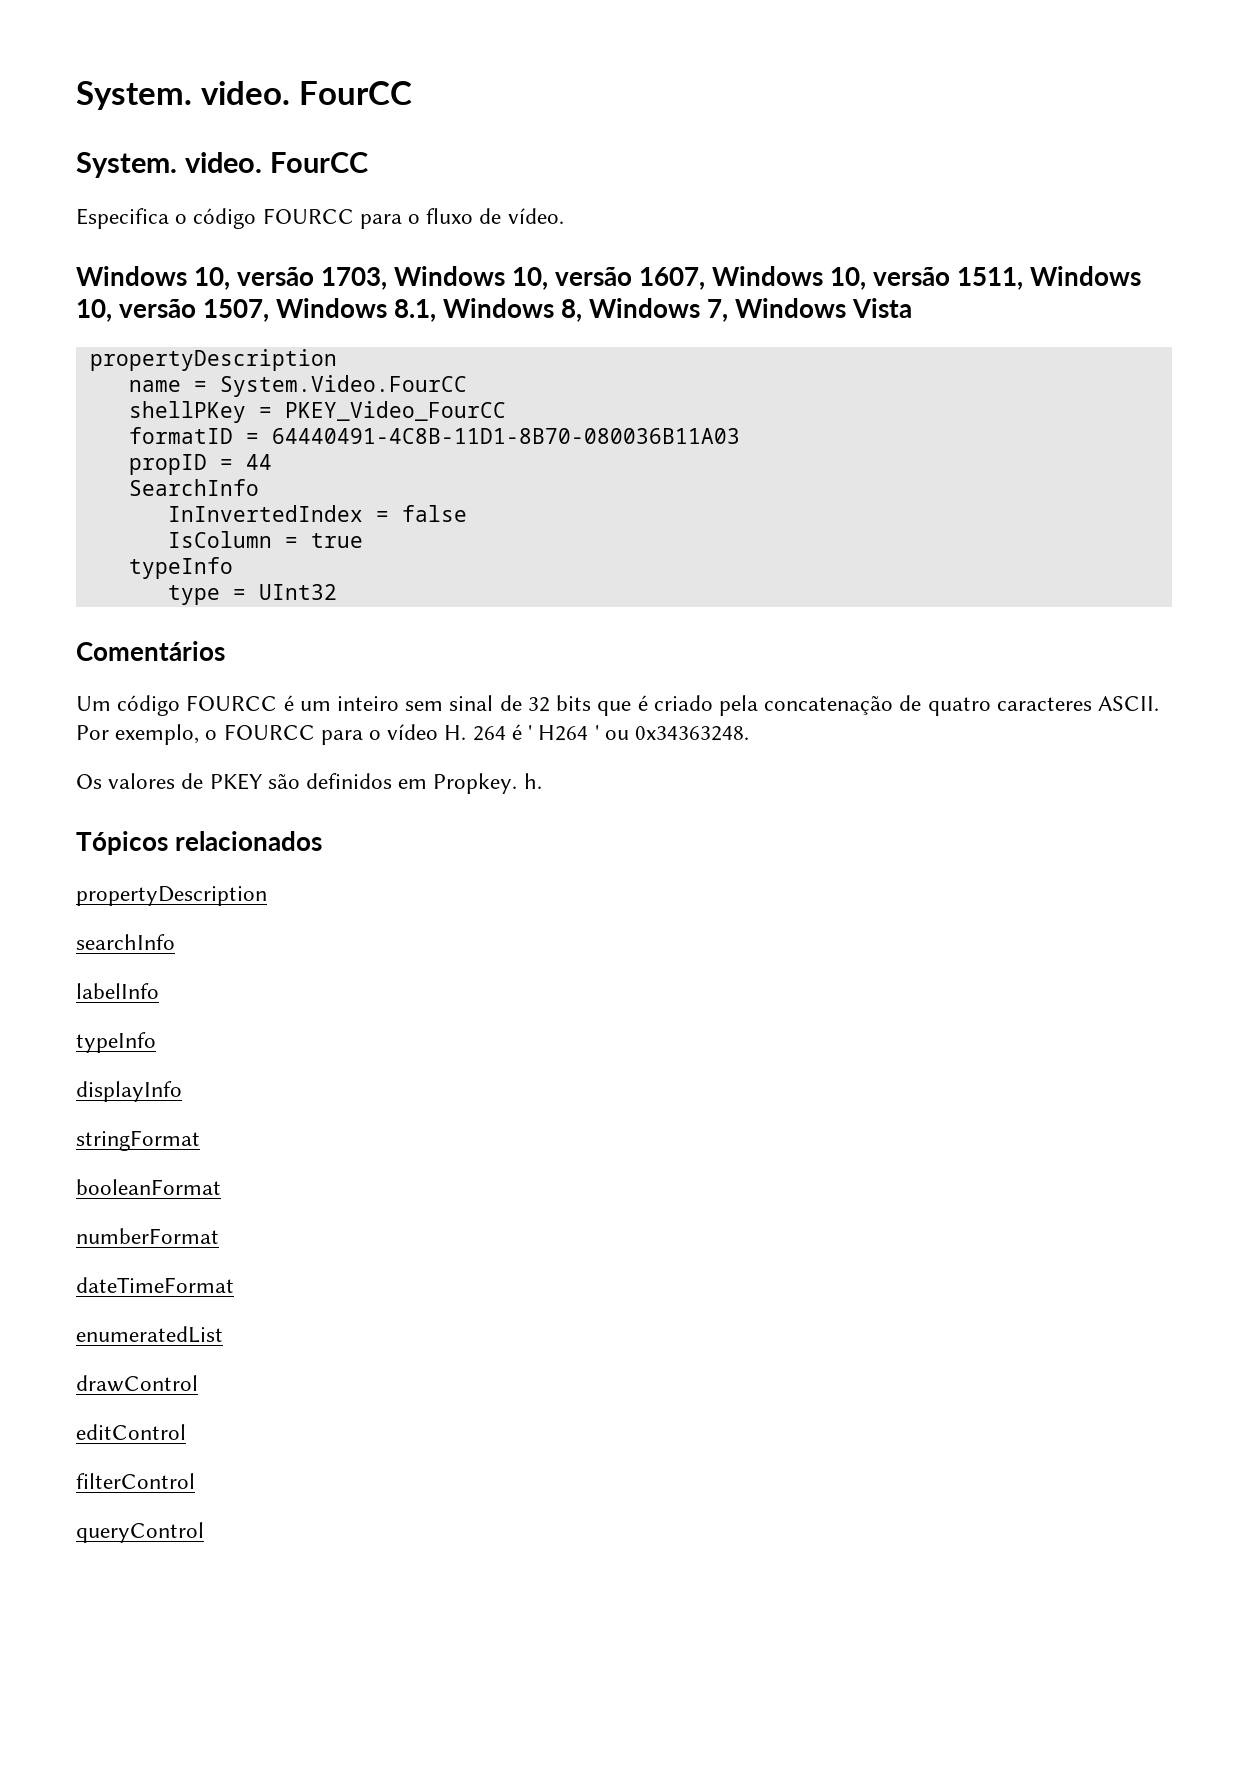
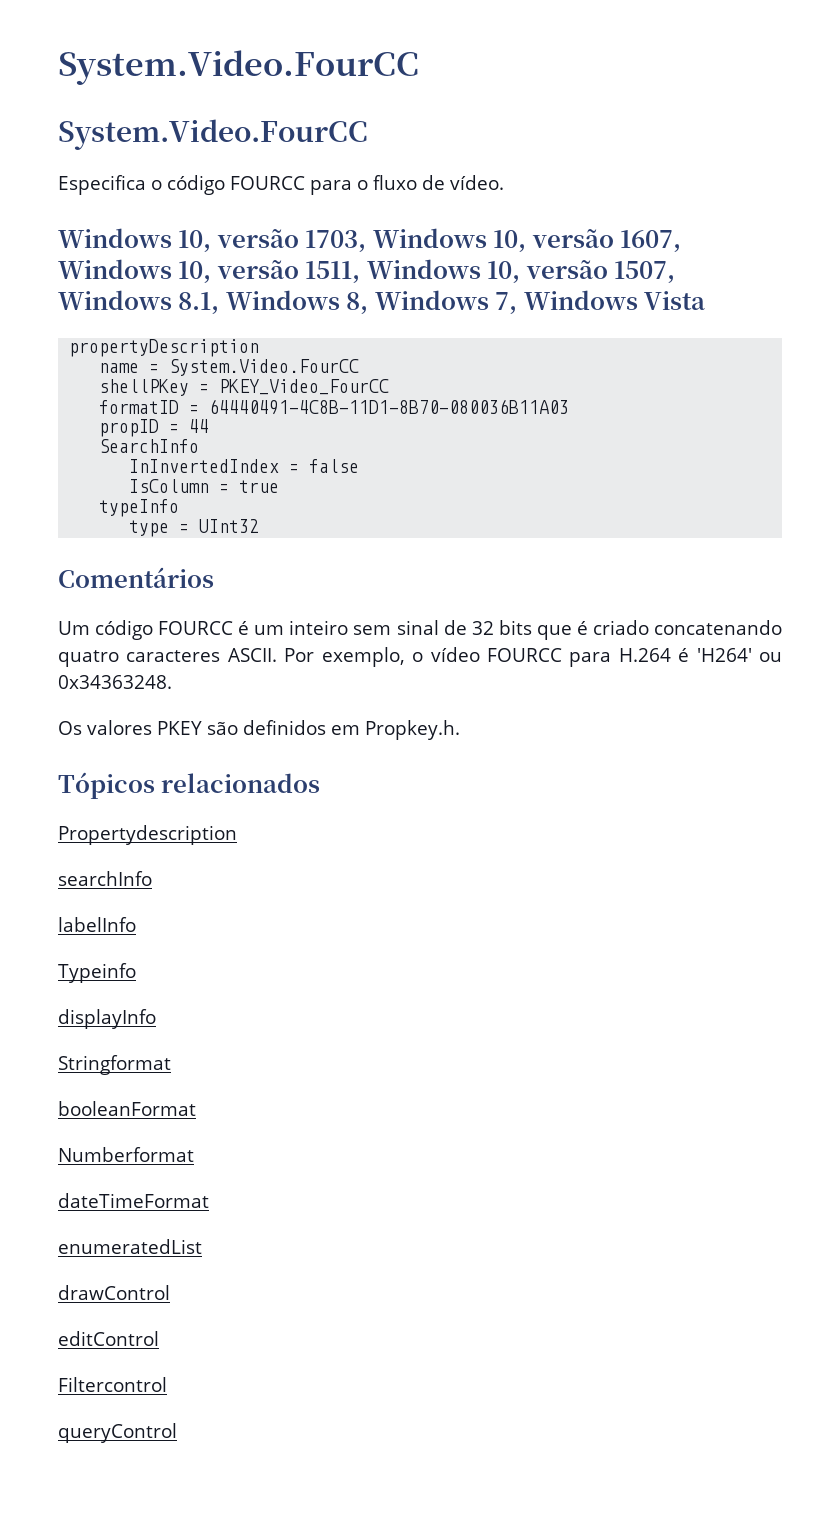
[76,81,412,110] [76,152,368,178] System. video. FourCC // System. video. FourCC -> [58,50,419,85] [58,119,368,150] System.Video.FourCC // System.Video.FourCC
[718,695,922,716] pela concatenação de -> [653,620,782,635] concatenando
[223,724,599,745] FOURCC para o vídeo H. 264 é ' H264 ' -> [430,647,752,667] vídeo FOURCC para H.264 é 'H264'
[181,773,204,789] de -> (152, 727) none
[433,773,542,794] Propkey. h. -> [365,720,460,740] Propkey.h.
[76,886,267,906] propertyDescription -> [58,825,237,845] Propertydescription
[76,1032,156,1053] typeInfo -> [58,963,136,983] Typeinfo
[76,1130,200,1151] stringFormat -> [58,1055,171,1075] Stringformat
[76,1228,219,1244] numberFormat -> [58,1147,194,1162] Numberformat
[76,1473,195,1489] filterControl -> [58,1377,167,1392] Filtercontrol

